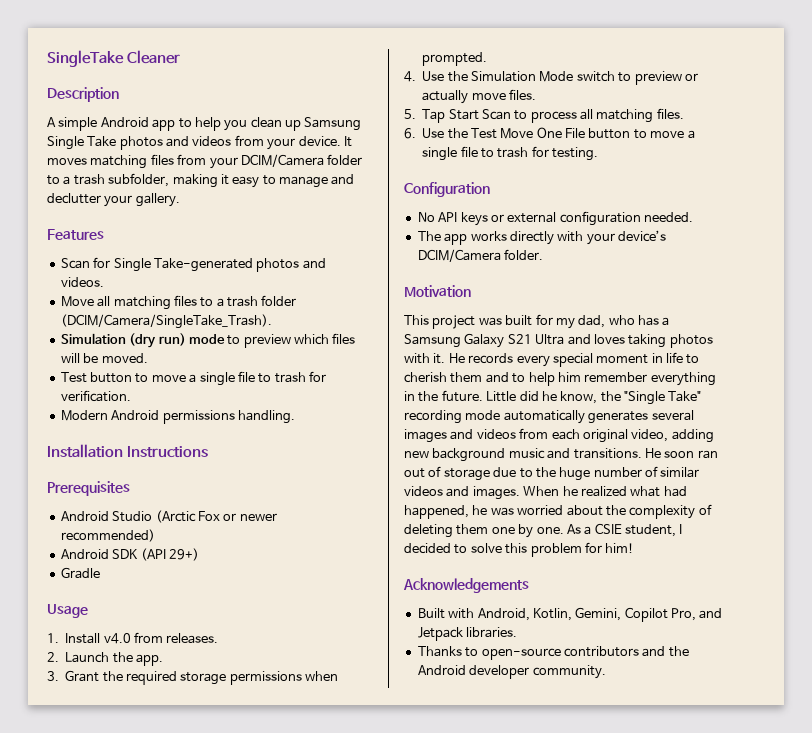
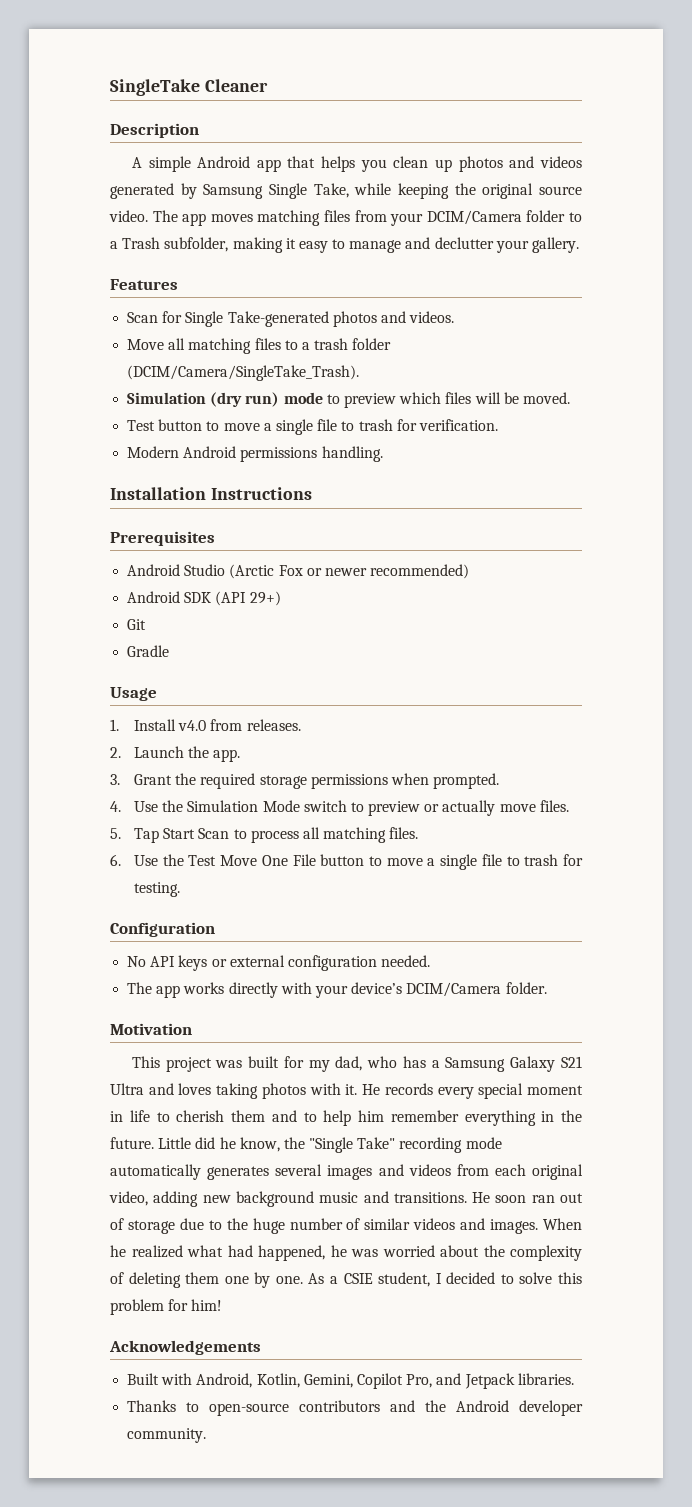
[178,117,221,131] to help -> [287,156,356,172] that helps
[304,117,362,131] [47,135,352,150] Samsung Single Take photos and videos from your device. It -> [458,156,582,172] [110,183,582,199] [109,210,207,226] photos and videos generated by Samsung Single Take, while keeping the original source video. The app
[73,174,105,185] trash -> [122,237,161,249] Trash
(199, 554) none -> [127,619,147,630] // Git

